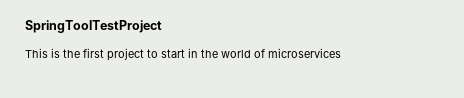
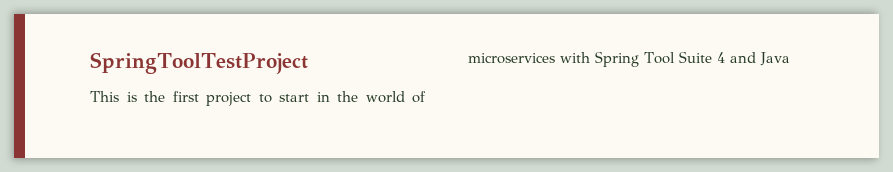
(341, 53) none -> [560,51,790,67] with Spring Tool Suite 4 and Java

